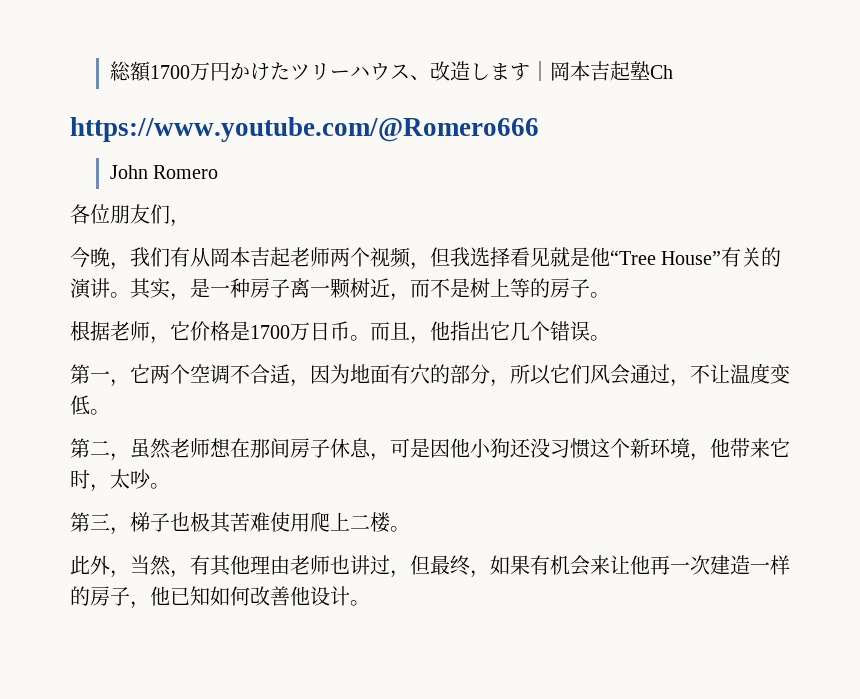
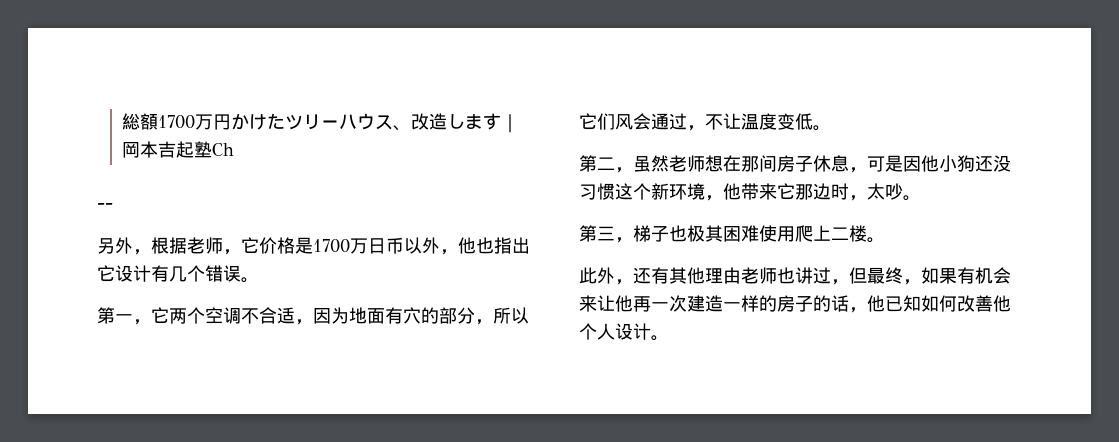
[70,117,539,142] [109,165,219,179] [70,204,190,227] [70,247,782,270] [70,278,610,301] https://www.youtube.com/@Romero666 // John Romero // 各位朋友们， // 今晚，我们有从岡本吉起老师两个视频，但我选择看见就是他“Tree House”有关的演讲。其实，是一种房子离一颗树近，而不是树上等的房子。 // -> [97,203,113,210] [97,237,151,255] -- // 另外，
[350,321,510,344] 。而且，他指出它 -> [404,237,530,255] [97,265,169,282] 以外，他也指出它设计有
(790, 447) none -> [795,183,831,200] 那边
[230,512,250,532] 苦 -> [723,226,741,242] 困
[130,555,190,578] 当然， -> [633,267,651,284] 还
(130, 596) none -> [813,295,849,312] 的话
(310, 596) none -> [579,323,615,340] 个人

